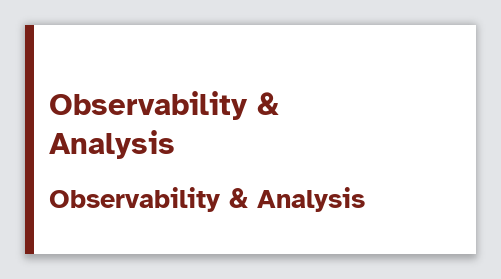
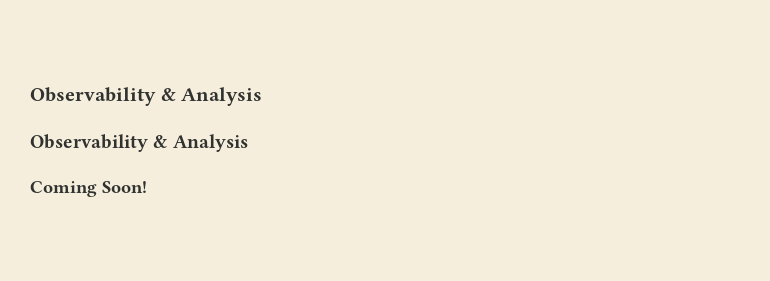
(365, 199) none -> [30,181,147,197] // Coming Soon!

